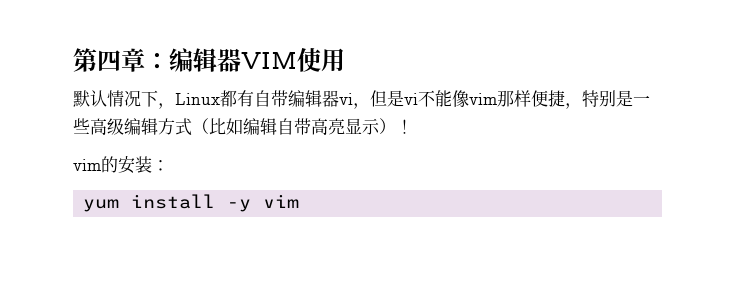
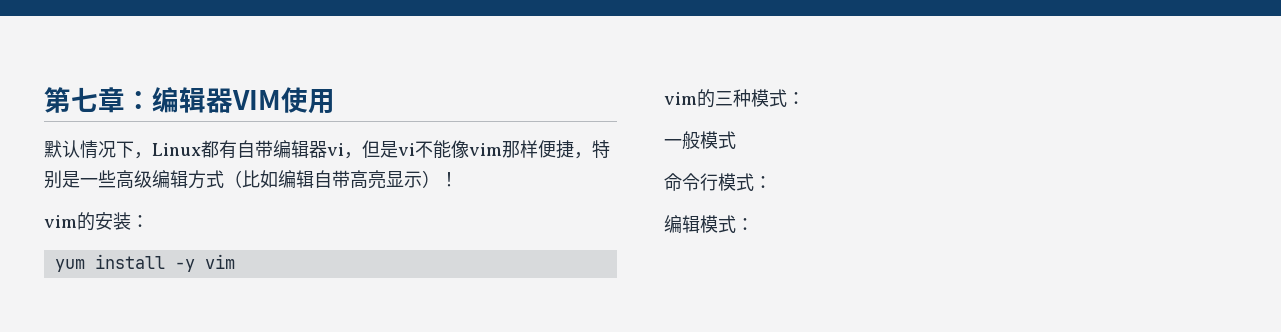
[97,50,121,71] 四 -> [71,87,98,112] 七
(300, 201) none -> [664,89,805,108] [664,131,736,149] [664,173,772,191] [664,215,754,233] // vim的三种模式： // 一般模式 // 命令行模式： // 编辑模式：

